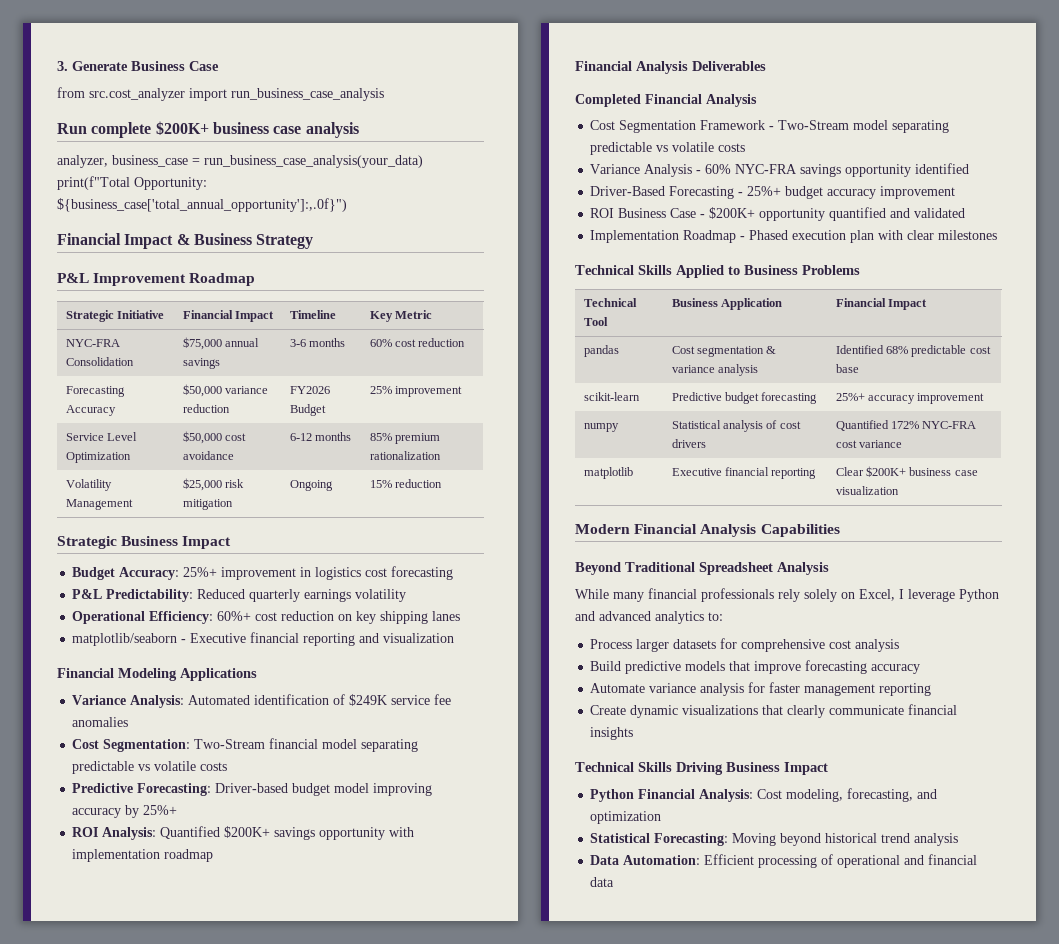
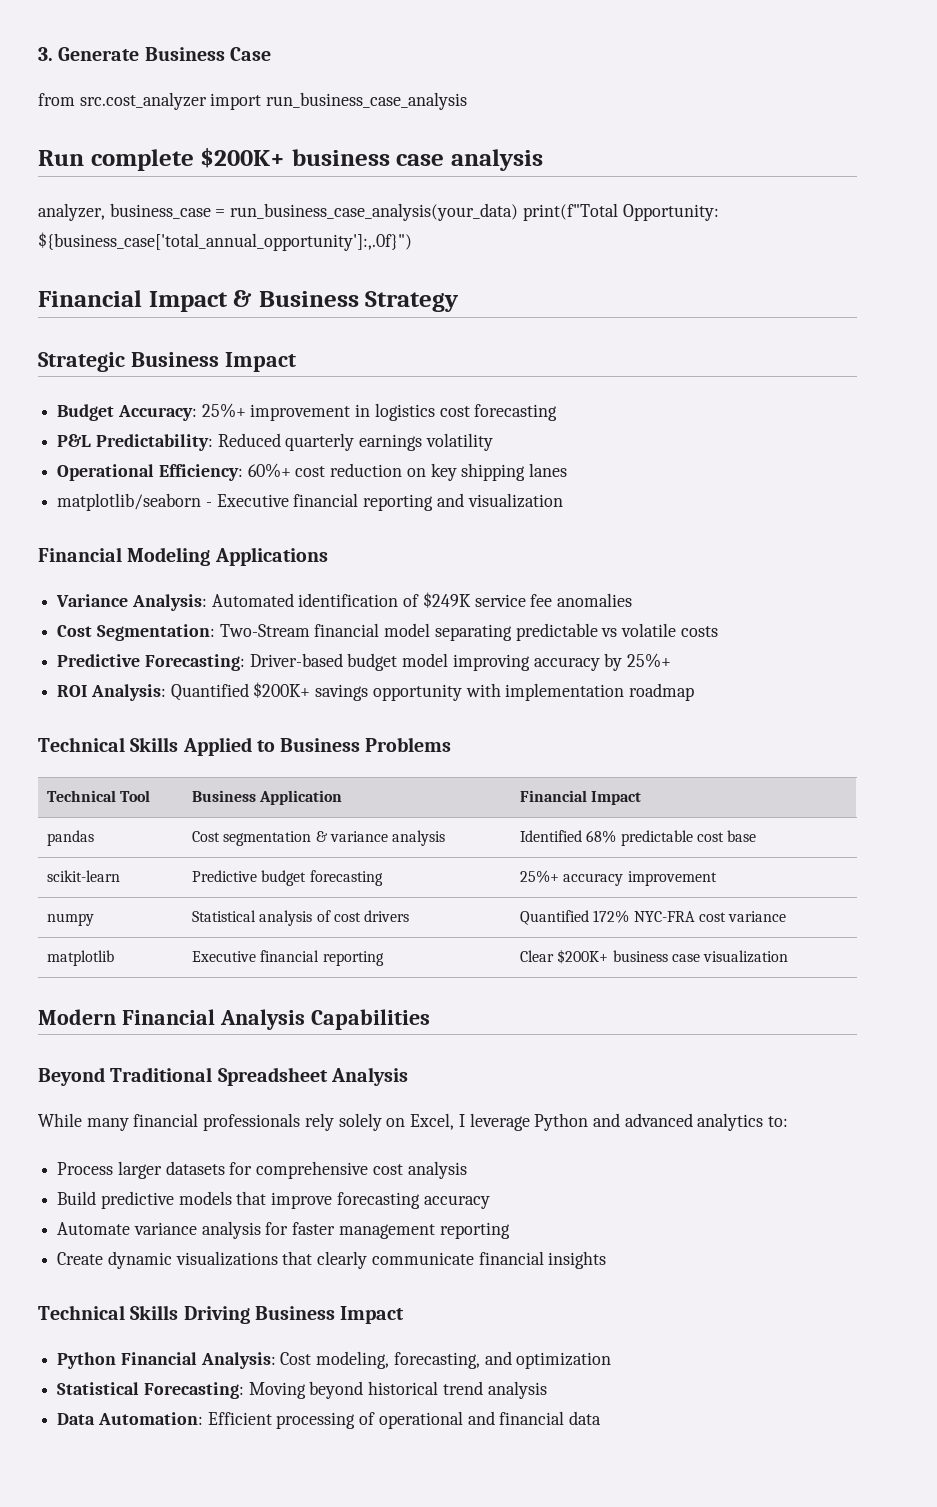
[57,273,256,286] [65,310,165,322] [182,310,275,322] [289,310,336,319] [369,310,433,322] [65,339,120,347] [65,357,134,366] [182,337,260,350] [182,358,220,369] [289,338,346,347] [369,338,466,347] [65,386,125,397] [65,405,116,416] [182,384,269,397] [182,404,230,413] [289,386,330,394] [289,404,326,416] [369,386,463,397] [65,432,138,441] [65,452,131,463] [182,431,247,444] [182,451,234,460] [289,432,352,441] [369,433,441,444] [369,451,441,460] [65,479,112,491] [65,499,133,510] [182,478,245,491] [182,499,233,510] [289,480,333,491] [369,479,443,488] // P&L Improvement Roadmap // Strategic Initiative | Financial Impact | Timeline | Key Metric // NYC-FRA Consolidation | $75,000 annual savings | 3-6 months | 60% cost reduction // Forecasting Accuracy | $50,000 variance reduction | FY2026 Budget | 25% improvement // Service Level Optimization | $50,000 cost avoidance | 6-12 months | 85% premium rationalization // Volatility Management | $25,000 risk mitigation | Ongoing | 15% reduction -> (460, 301) none
[575,61,766,74] [575,94,757,107] [590,120,950,133] [590,142,746,155] [590,163,970,177] [590,186,956,199] [590,207,966,221] [590,230,998,243] // Financial Analysis Deliverables // Completed Financial Analysis // Cost Segmentation Framework - Two-Stream model separating predictable vs volatile costs // Variance Analysis - 60% NYC-FRA savings opportunity identified // Driver-Based Forecasting - 25%+ budget accuracy improvement // ROI Business Case - $200K+ opportunity quantified and validated // Implementation Roadmap - Phased execution plan with clear milestones -> (695, 692) none

